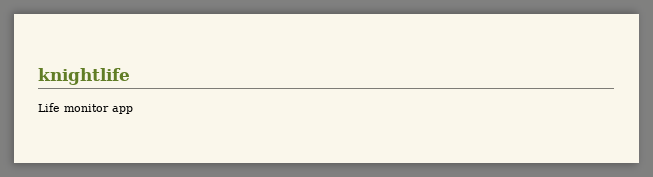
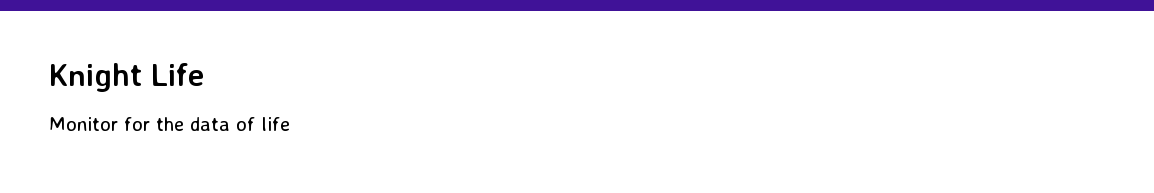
[38,68,130,85] [38,103,133,114] knightlife // Life monitor app -> [49,63,205,92] [49,117,290,131] Knight Life // Monitor for the data of life

